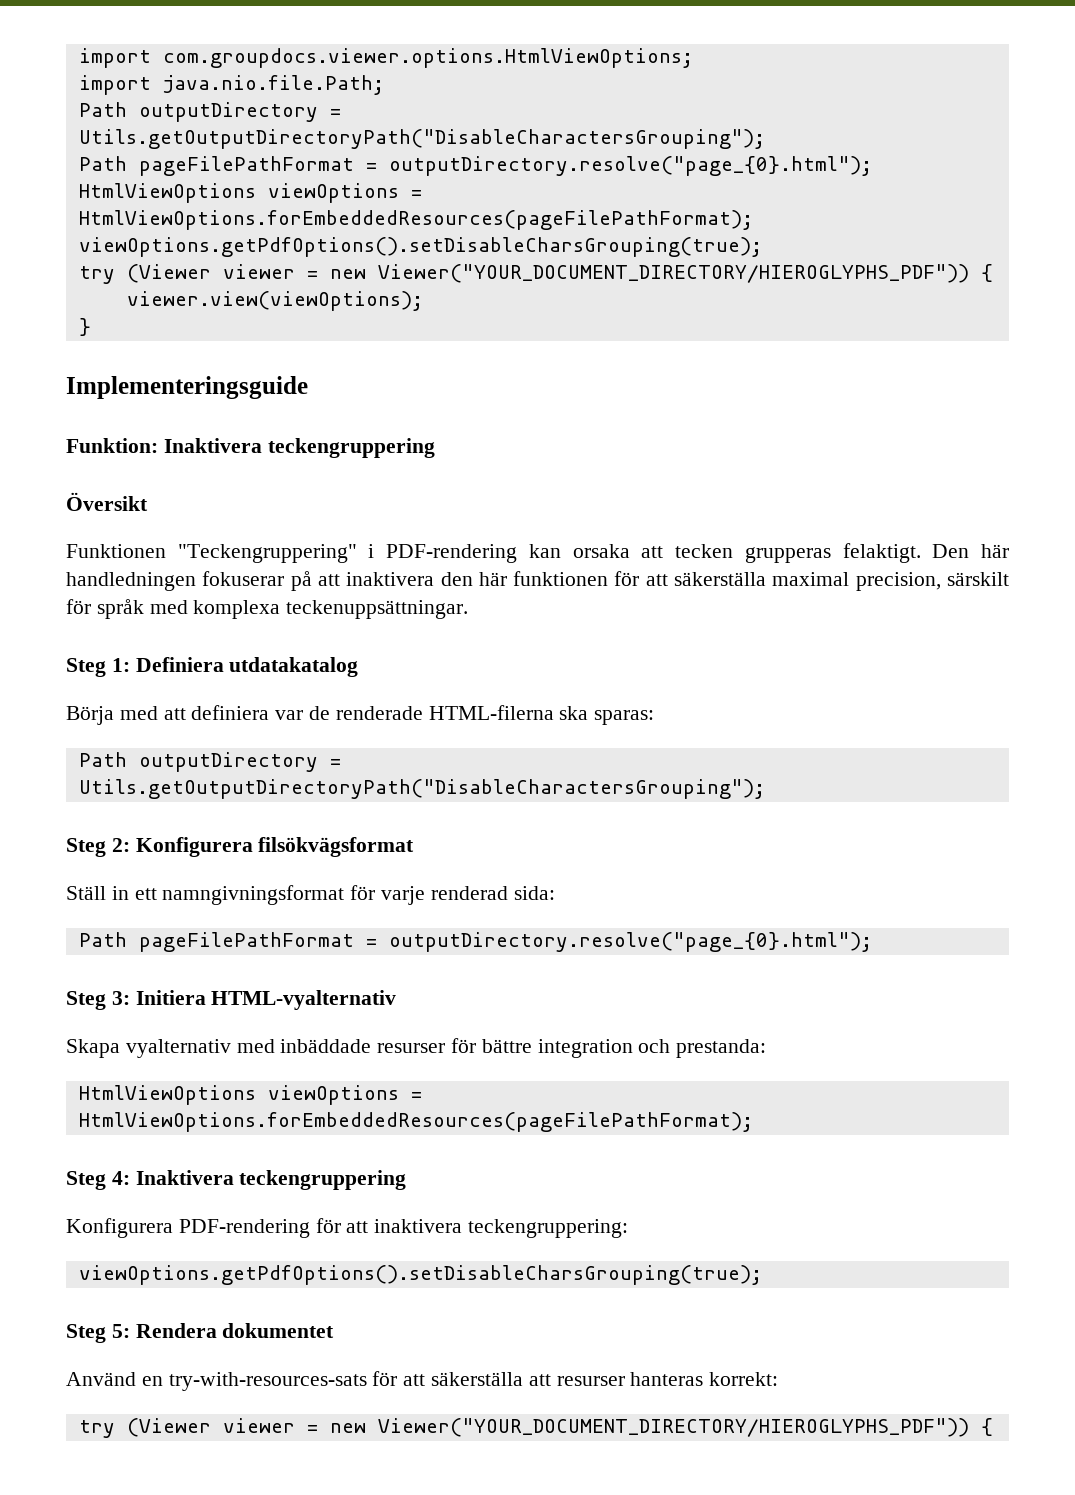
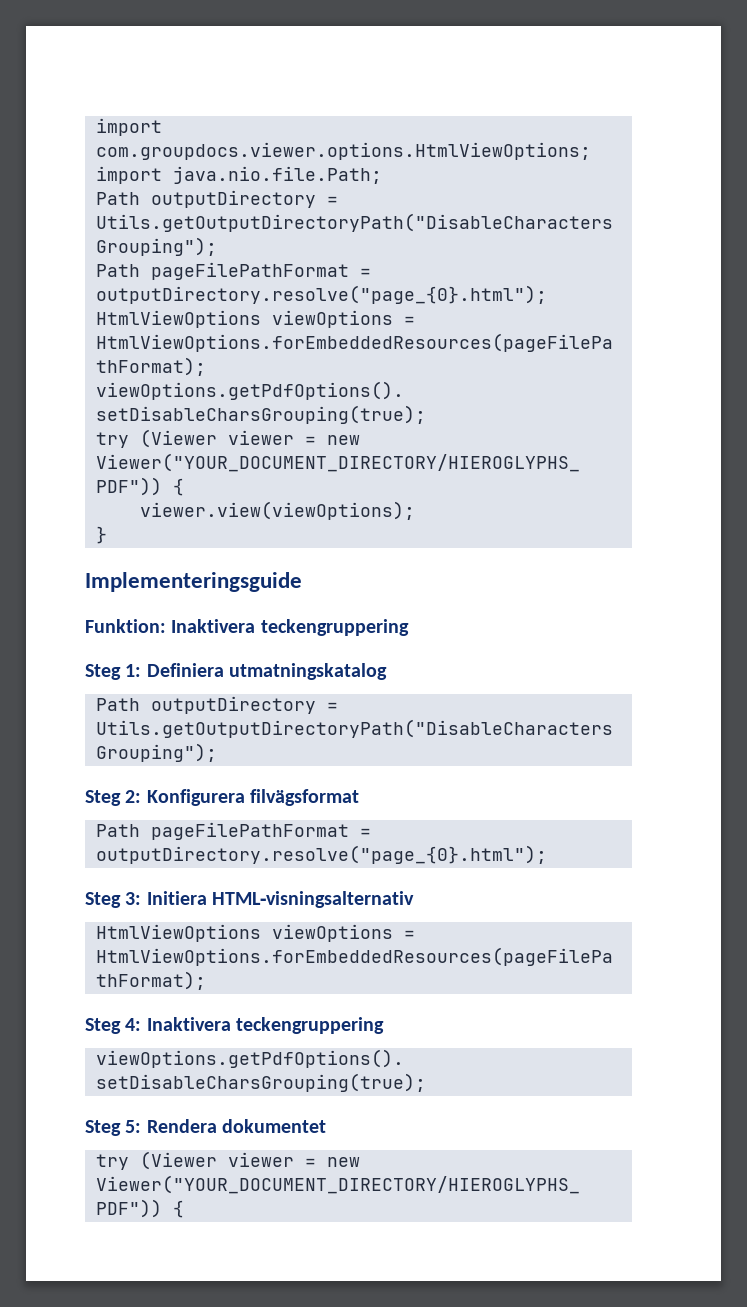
[66,492,148,511] [66,543,1010,563] [66,571,1009,591] [66,599,469,619] [66,657,359,677] [66,705,655,725] Översikt // Funktionen "Teckengruppering" i PDF-rendering kan orsaka att tecken grupperas felaktigt. Den här handledningen fokuserar på att inaktivera den här funktionen för att säkerställa maximal precision, särskilt för språk med komplexa teckenuppsättningar. // Steg 1: Definiera utdatakatalog // Börja med att definiera var de renderade HTML-filerna ska sparas: -> [85,663,388,680] Steg 1: Definiera utmatningskatalog
[258,837,415,857] [66,885,555,905] filsökvägsformat // Ställ in ett namngivningsformat för varje renderad sida: -> [250,789,360,806] filvägsformat
[211,990,397,1010] [66,1038,767,1058] HTML-vyalternativ // Skapa vyalternativ med inbäddade resurser för bättre integration och prestanda: -> [212,891,415,908] HTML‑visningsalternativ
[66,1218,629,1238] // Konfigurera PDF-rendering för att inaktivera teckengruppering: -> (385, 1025) none
[66,1371,779,1391] // Använd en try-with-resources-sats för att säkerställa att resurser hanteras korrekt: -> (327, 1126) none

